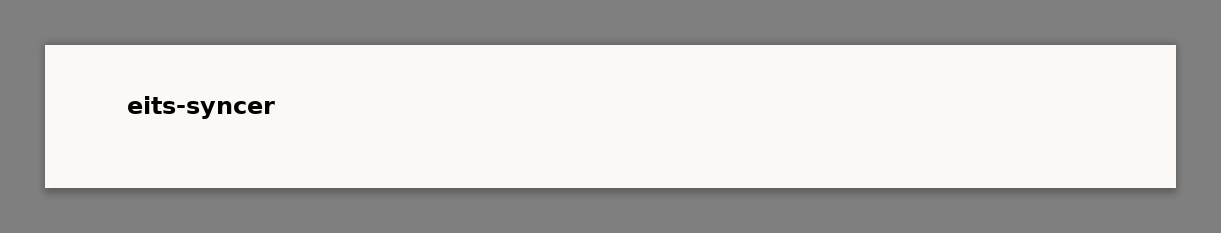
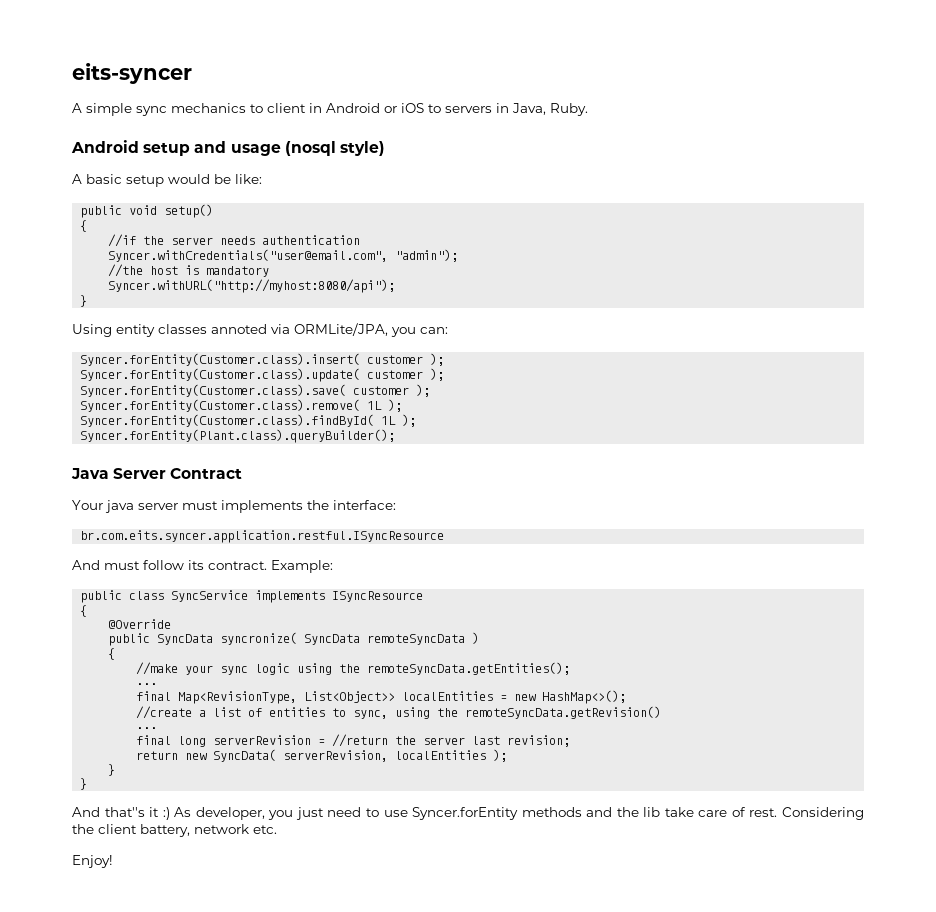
(275, 107) none -> [72,103,588,116] [71,140,385,156] [72,174,262,187] [80,204,214,218] [80,220,88,232] [108,234,361,247] [108,249,459,262] [108,264,270,277] [108,279,396,293] [80,295,88,307] [72,323,448,337] [80,353,445,366] [80,368,445,382] [80,384,431,397] [80,399,403,412] [80,414,417,427] [80,429,396,443] [71,468,243,479] [72,500,396,513] [80,530,445,543] [72,560,333,573] [80,590,424,603] [80,605,88,617] [108,619,172,629] [108,632,480,646] [108,648,116,660] [136,662,571,675] [136,683,158,685] [136,690,627,704] [136,706,662,719] [136,727,158,729] [136,734,571,747] [136,749,508,762] [108,764,116,776] [80,778,88,790] [72,807,864,820] [72,824,277,837] [72,855,113,868] // A simple sync mechanics to client in Android or iOS to servers in Java, Ruby. // Android setup and usage (nosql style) // A basic setup would be like: // public void setup() // { // //if the server needs authentication // Syncer.withCredentials("user@email.com", "admin"); // //the host is mandatory // Syncer.withURL("http://myhost:8080/api"); // } // Using entity classes annoted via ORMLite/JPA, you can: // Syncer.forEntity(Customer.class).insert( customer ); // Syncer.forEntity(Customer.class).update( customer ); // Syncer.forEntity(Customer.class).save( customer ); // Syncer.forEntity(Customer.class).remove( 1L ); // Syncer.forEntity(Customer.class).findById( 1L ); // Syncer.forEntity(Plant.class).queryBuilder(); // Java Server Contract // Your java server must implements the interface: // br.com.eits.syncer.application.restful.ISyncResource // And must follow its contract. Example: // public class SyncService implements ISyncResource // { // @Override // public SyncData syncronize( SyncData remoteSyncData ) // { // //make your sync logic using the remoteSyncData.getEntities(); // ... // final Map<RevisionType, List<Object>> localEntities = new HashMap<>(); // //create a list of entities to sync, using the remoteSyncData.getRevision() // ... // final long serverRevision = //return the server last revision; // return new SyncData( serverRevision, localEntities ); // } // } // And that''s it :) As developer, you just need to use Syncer.forEntity methods and the lib take care of rest. Considering the client battery, network etc. // Enjoy!

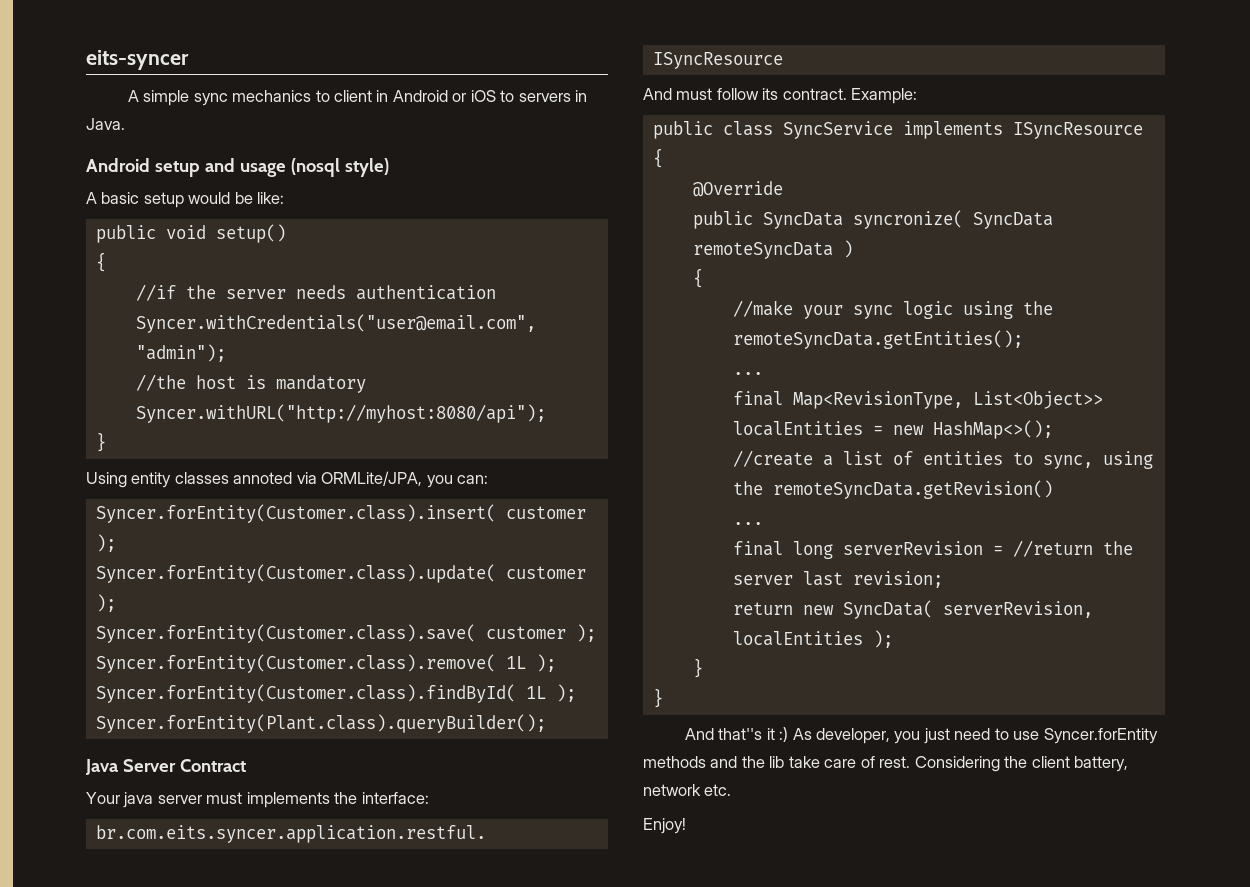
[512,103,588,116] Java, Ruby. -> [86,118,125,130] Java.

